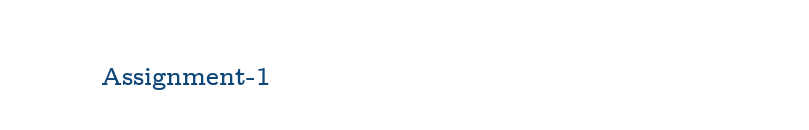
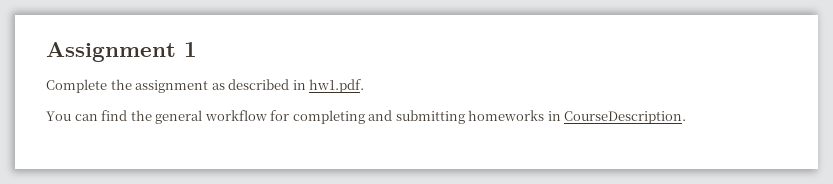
[101,68,270,90] Assignment-1 -> [46,42,197,62] [46,79,365,93] [46,110,687,124] Assignment 1 // Complete the assignment as described in hw1.pdf. // You can find the general workflow for completing and submitting homeworks in CourseDescription.

